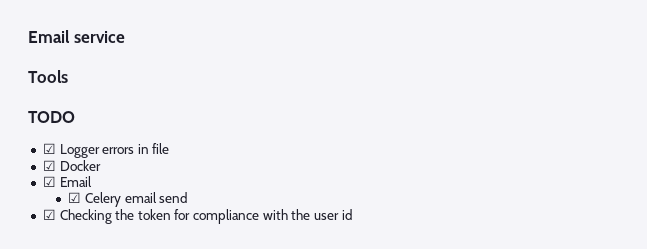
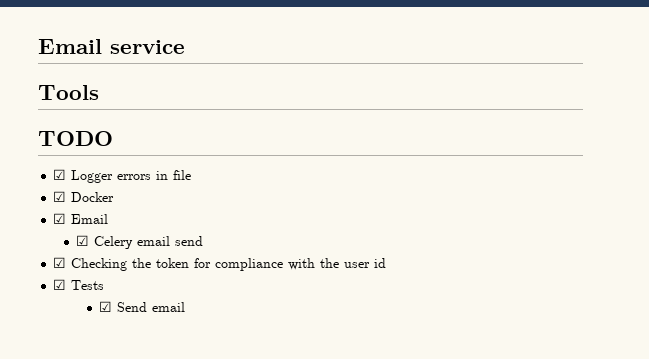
(353, 214) none -> [53,279,105,290] [99,301,186,312] // ☑ Tests // ☑ Send email

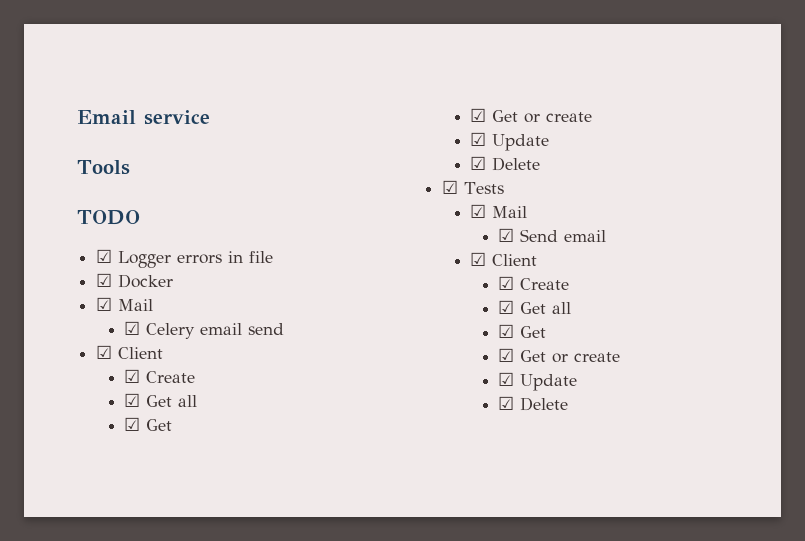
[71,214,109,224] Email -> [118,299,154,311] Mail
[71,258,387,271] Checking the token for compliance with the user id -> [118,347,164,359] [124,369,196,383] [124,393,198,407] [124,417,173,431] [470,108,593,123] [470,132,550,151] [470,156,541,171] Client // ☑ Create // ☑ Get all // ☑ Get // ☑ Get or create // ☑ Update // ☑ Delete
(105, 285) none -> [470,204,528,218] // ☑ Mail
(186, 307) none -> [470,252,538,266] [498,276,570,290] [498,300,572,314] [498,324,547,338] [498,348,621,363] [498,372,578,391] [498,396,569,411] // ☑ Client // ☑ Create // ☑ Get all // ☑ Get // ☑ Get or create // ☑ Update // ☑ Delete

